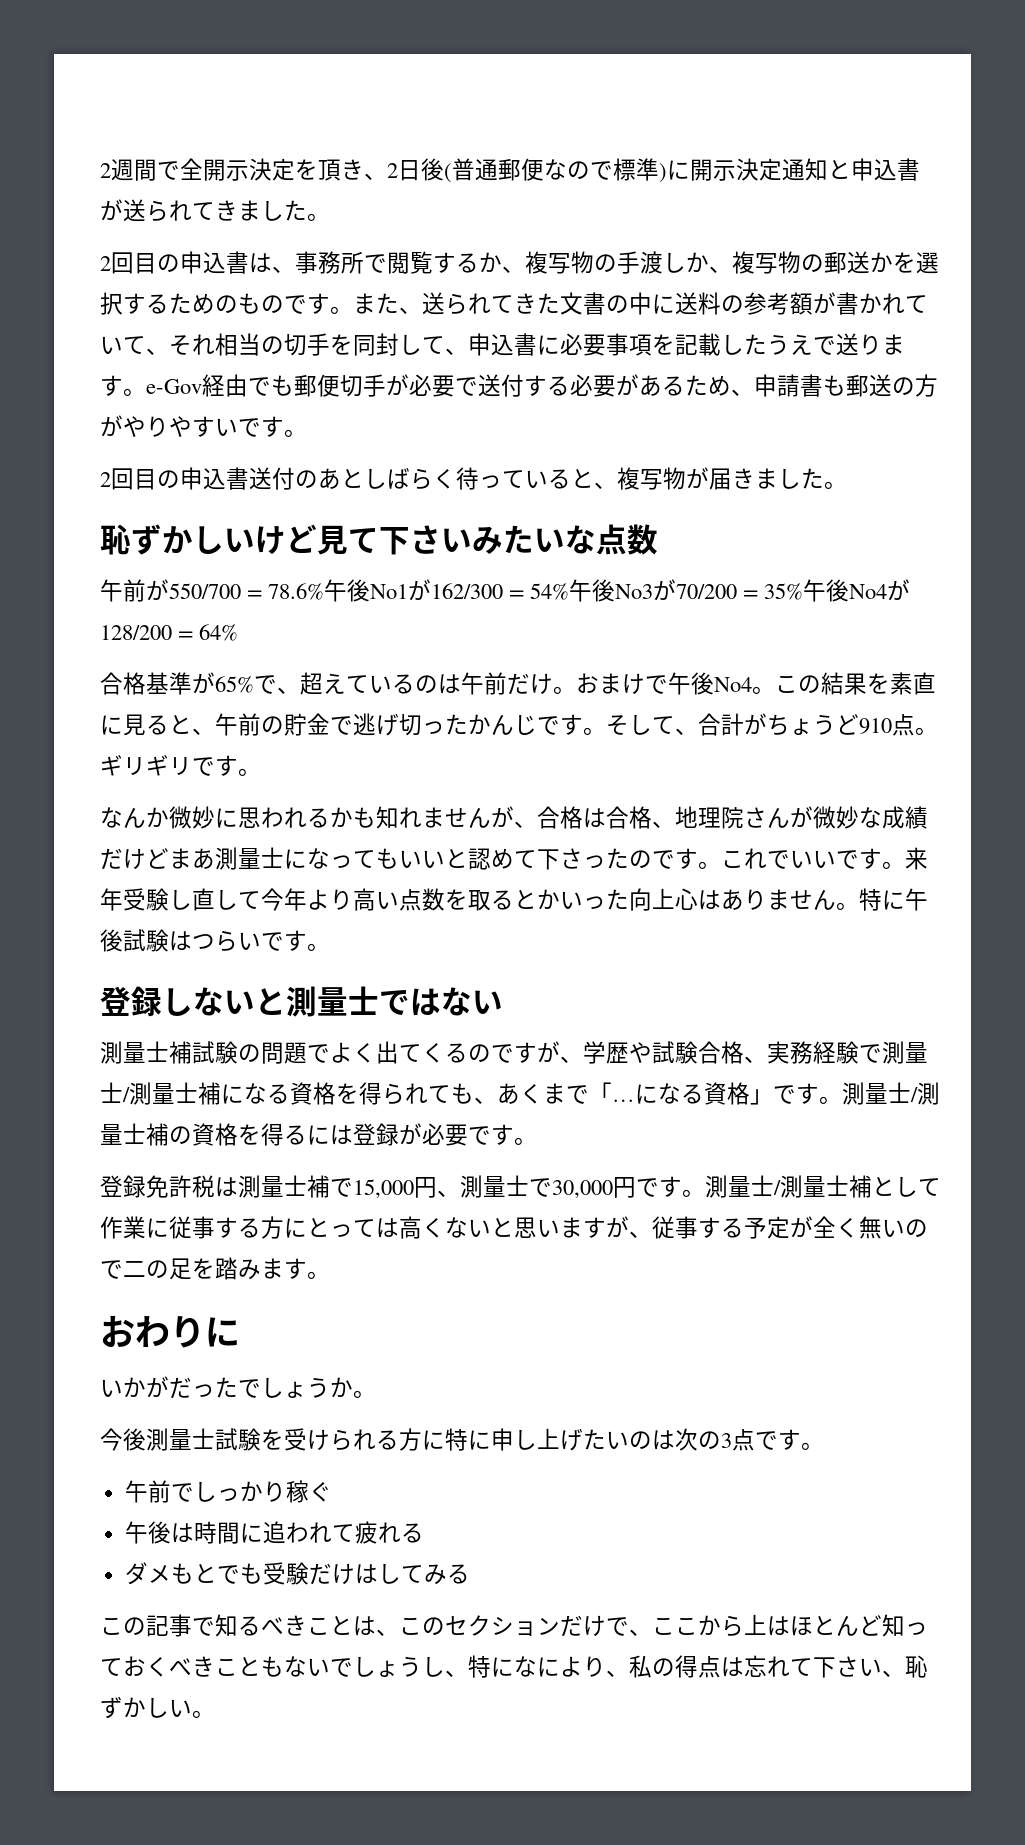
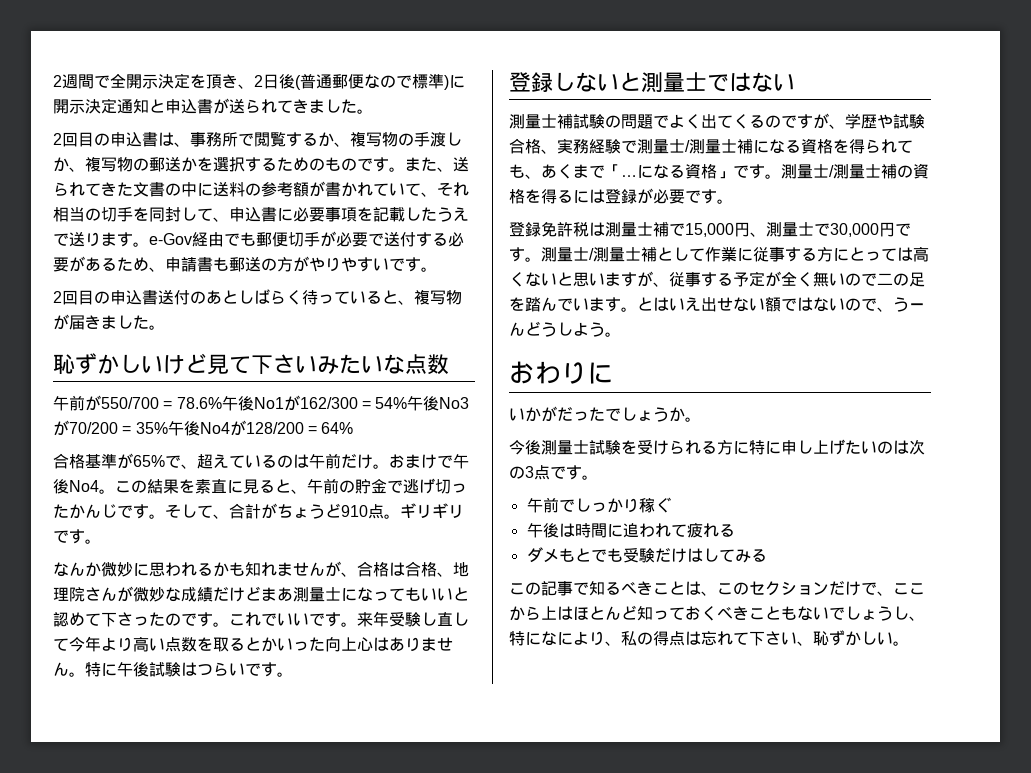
[238,1258,330,1280] みます。 -> [541,297,925,312] [509,321,621,337] んでいます。とはいえ出せない額ではないので、うーんどうしよう。

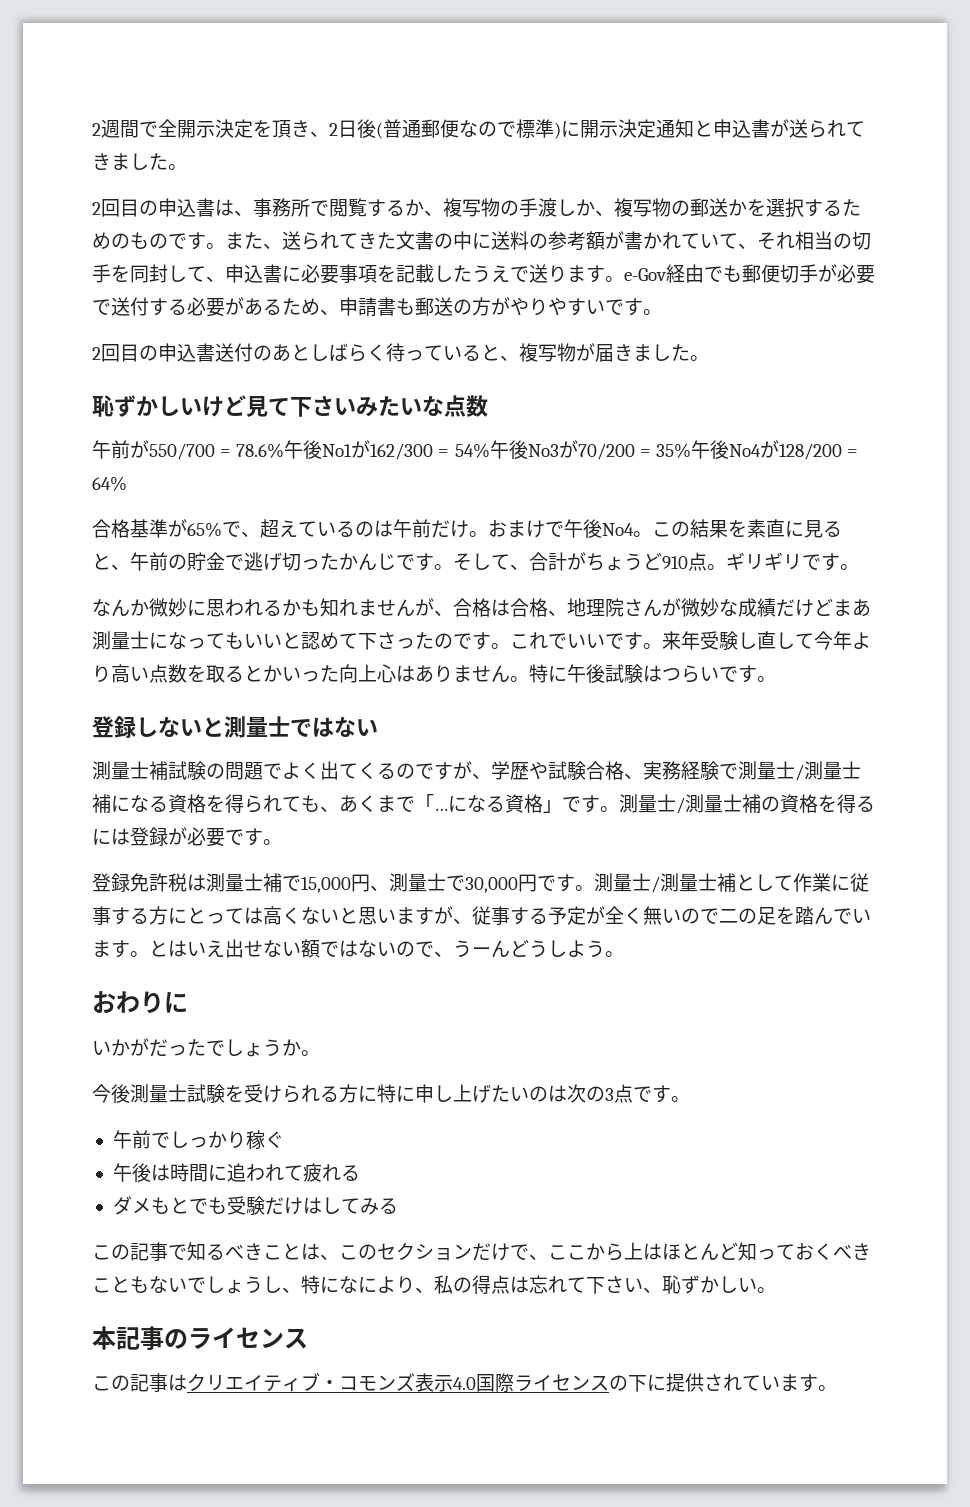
(909, 643) none -> [92,1326,308,1350] [92,1372,837,1393] // 本記事のライセンス // この記事はクリエイティブ・コモンズ表示4.0国際ライセンスの下に提供されています。

